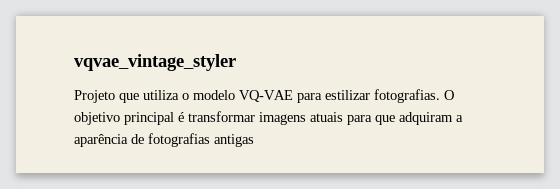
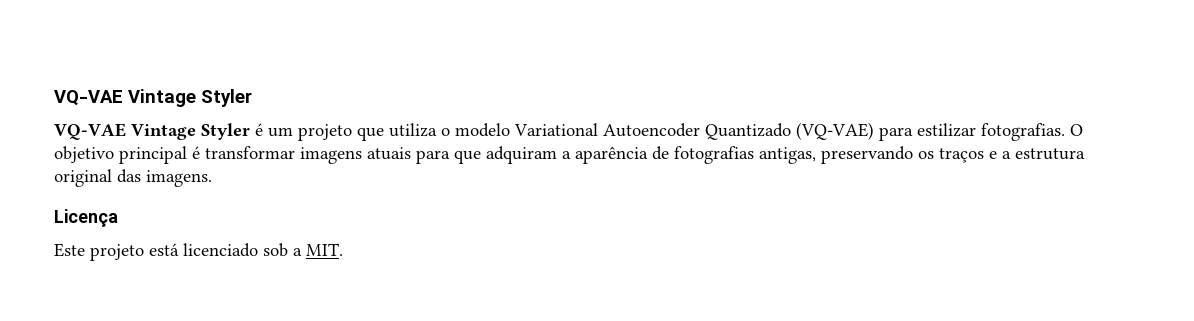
[74,54,236,71] [74,90,293,103] vqvae_vintage_styler // Projeto que utiliza o modelo VQ-VAE -> [54,89,252,107] [54,122,874,141] VQ-VAE Vintage Styler // VQ-VAE Vintage Styler é um projeto que utiliza o modelo Variational Autoencoder Quantizado (VQ-VAE)
[214,134,254,147] antigas -> [759,146,1085,164] [54,169,212,187] [54,209,118,227] [54,243,343,261] antigas, preservando os traços e a estrutura original das imagens. // Licença // Este projeto está licenciado sob a MIT.

